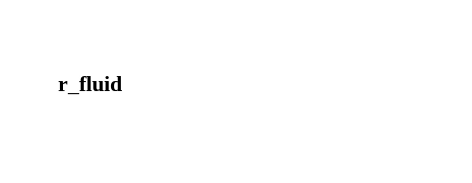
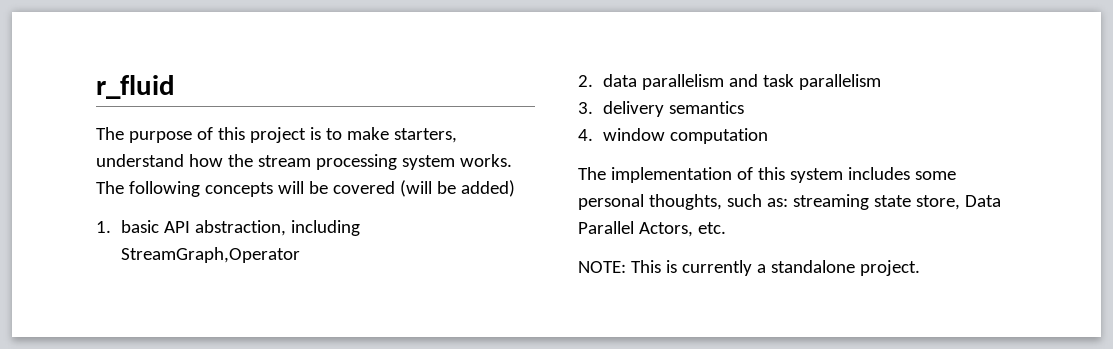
(123, 86) none -> [96,127,457,143] [96,154,512,170] [96,180,515,197] [96,220,360,236] [120,247,300,263] [578,74,881,90] [578,101,744,117] [578,128,768,144] [578,167,956,183] [578,194,1001,210] [578,221,726,237] [578,260,920,276] // The purpose of this project is to make starters, understand how the stream processing system works. The following concepts will be covered (will be added) // 1. basic API abstraction, including StreamGraph,Operator // 2. data parallelism and task parallelism // 3. delivery semantics // 4. window computation // The implementation of this system includes some personal thoughts, such as: streaming state store, Data Parallel Actors, etc. // NOTE: This is currently a standalone project.

